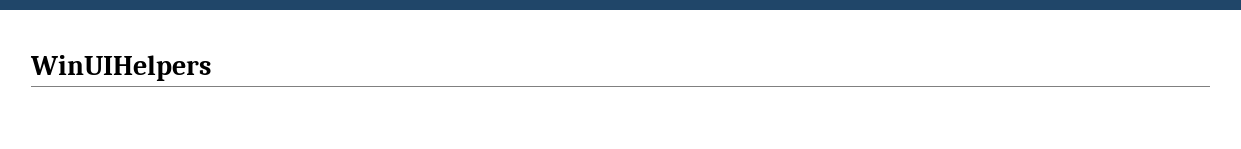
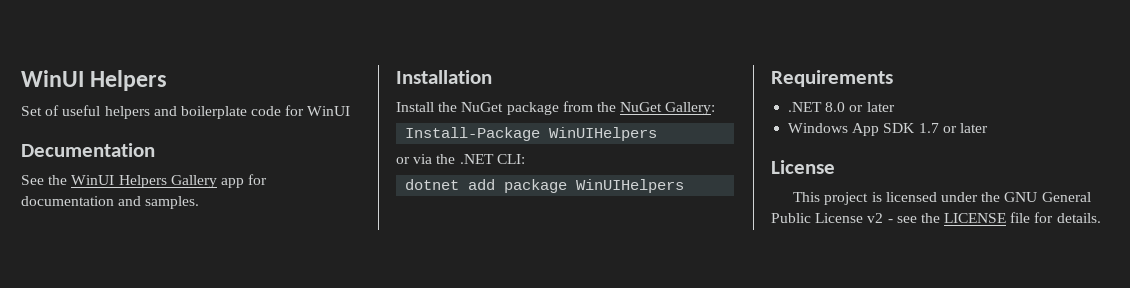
[30,55,211,81] WinUIHelpers -> [21,70,168,91] [21,105,351,119] [21,143,155,157] [21,174,268,188] [21,196,200,209] [396,70,492,84] [396,101,716,115] [405,127,658,141] [396,154,525,164] [405,179,685,193] [771,70,893,87] [788,102,895,112] [788,123,988,136] [771,160,835,174] [793,192,1091,205] [771,212,1101,223] WinUI Helpers // Set of useful helpers and boilerplate code for WinUI // Decumentation // See the WinUI Helpers Gallery app for documentation and samples. // Installation // Install the NuGet package from the NuGet Gallery: // Install-Package WinUIHelpers // or via the .NET CLI: // dotnet add package WinUIHelpers // Requirements // .NET 8.0 or later // Windows App SDK 1.7 or later // License // This project is licensed under the GNU General Public License v2 - see the LICENSE file for details.

